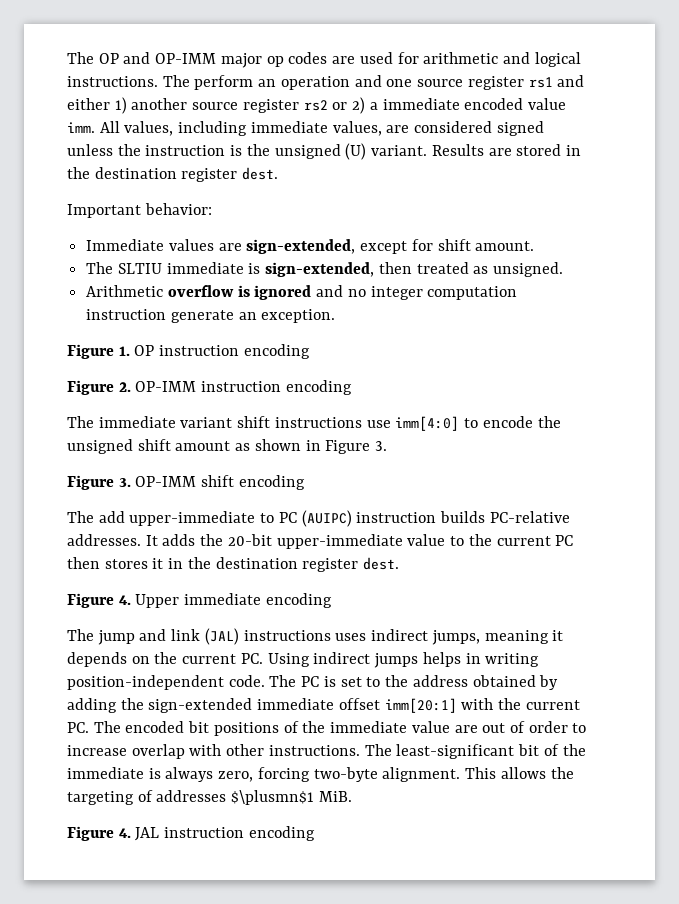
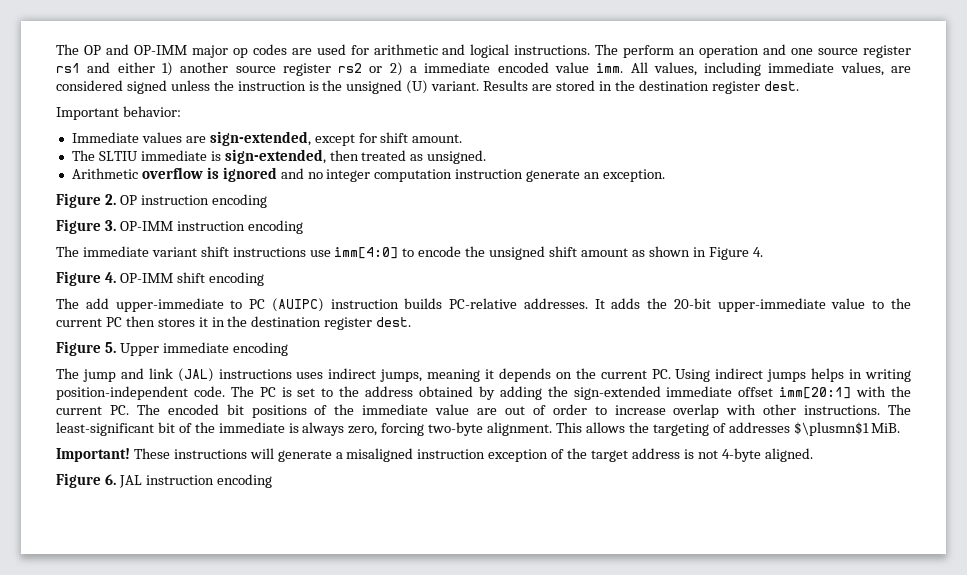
[118,346,130,356] 1. -> [104,194,116,205] 2.
[118,382,131,392] 2. -> [104,220,116,231] 3.
[375,441,388,451] [67,475,131,490] 3. // Figure 3. -> [752,247,763,257] [56,271,116,286] 4. // Figure 4.
[118,595,131,605] 4. -> [104,342,116,353] 5.
[67,826,131,841] // Figure 4. -> [56,448,813,462] [56,473,116,488] // Important! These instructions will generate a misaligned instruction exception of the target address is not 4-byte aligned. // Figure 6.

